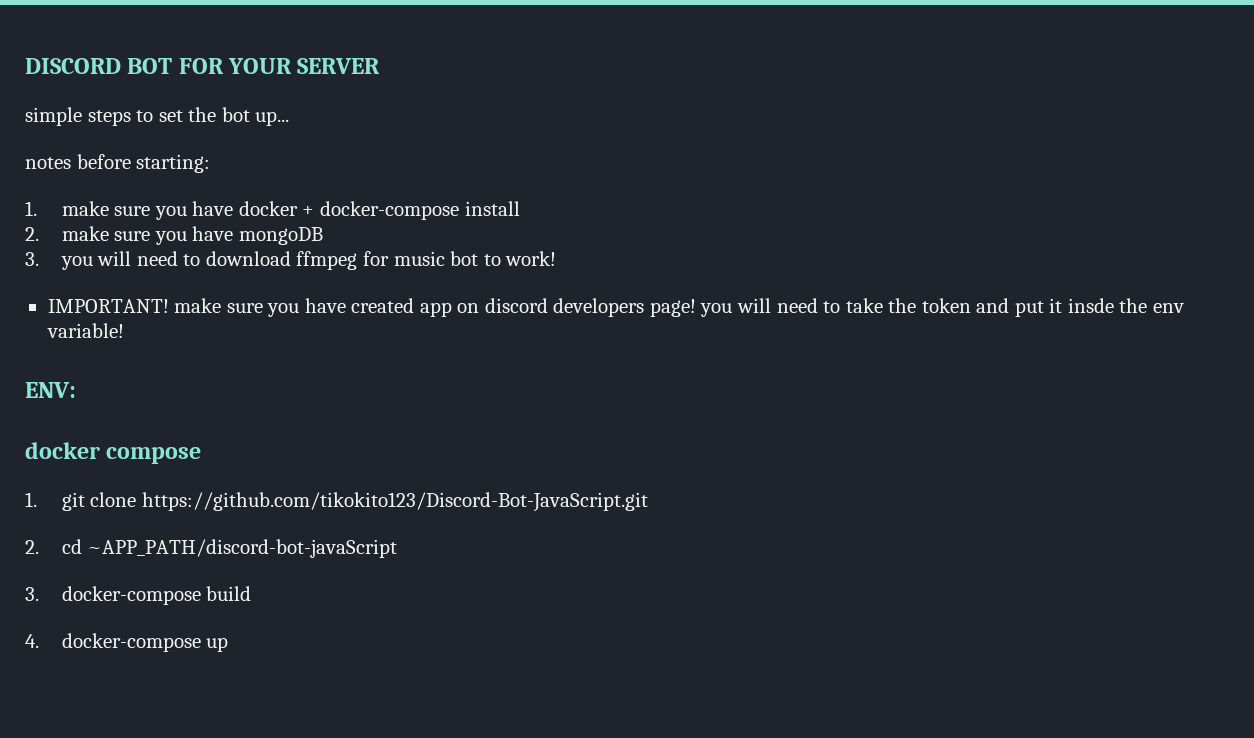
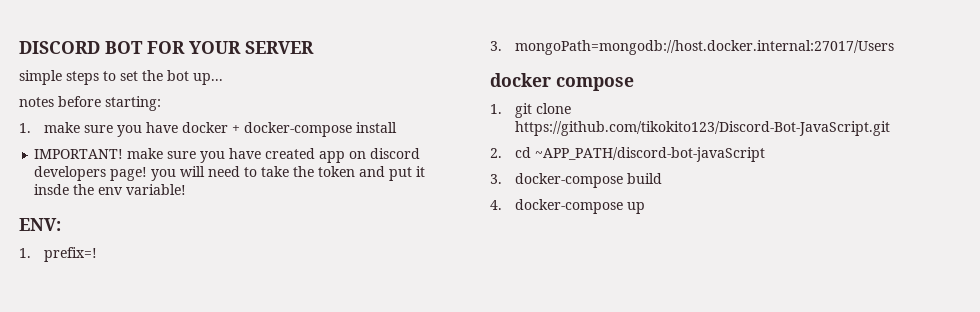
[25,226,323,245] [25,251,557,270] // 2. make sure you have mongoDB // 3. you will need to download ffmpeg for music bot to work! -> (397, 127) none
(76, 390) none -> [19,247,97,262] [490,40,894,55] // 1. prefix=! // 3. mongoPath=mongodb://host.docker.internal:27017/Users

